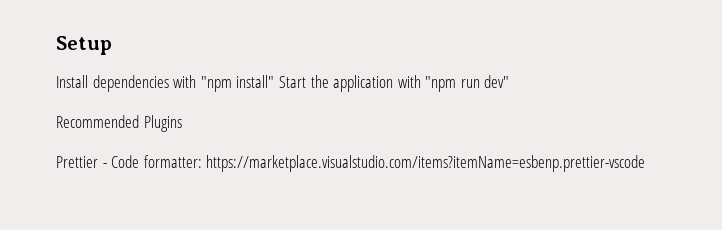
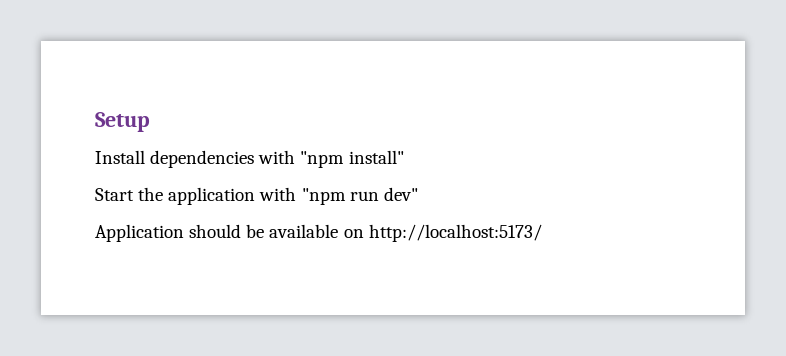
(275, 81) none -> (404, 157) //
[56,115,182,132] [56,155,646,172] Recommended Plugins // Prettier - Code formatter: https://marketplace.visualstudio.com/items?itemName=esbenp.prettier-vscode -> [95,224,542,242] Application should be available on http://localhost:5173/

